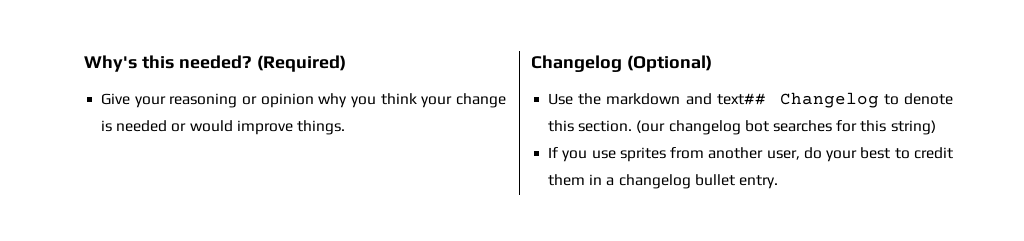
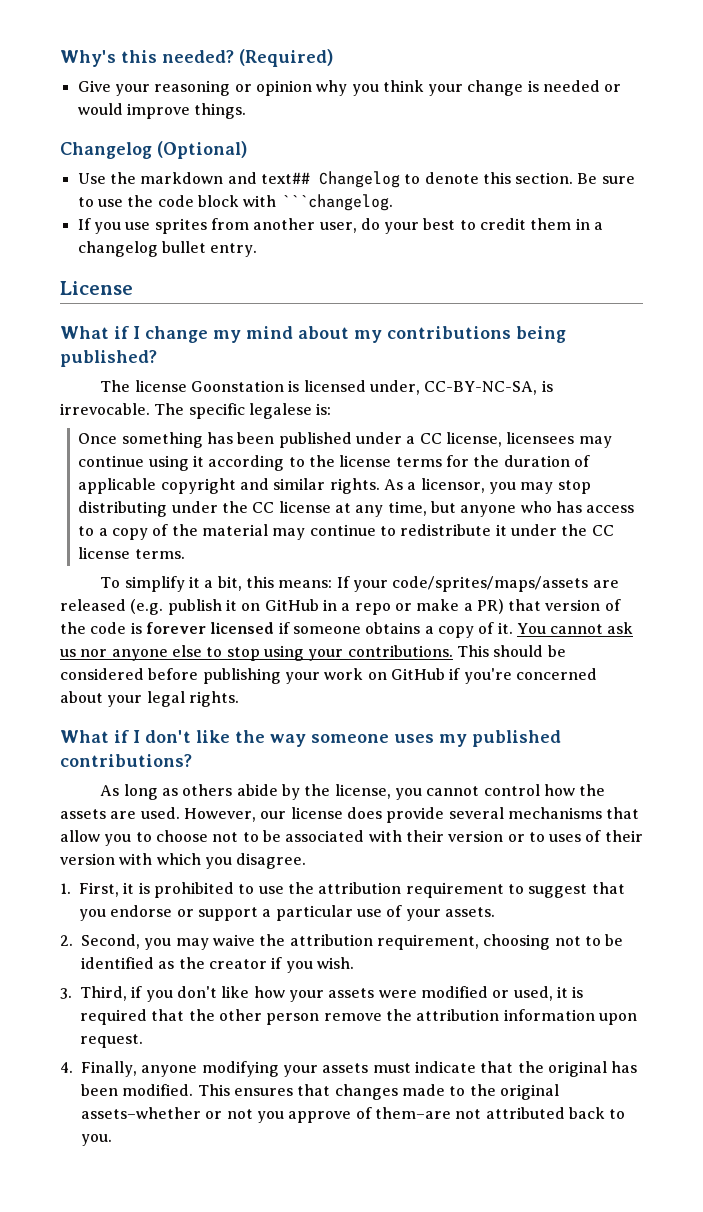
[636,120,936,135] (our changelog bot searches for this string) -> [577,173,635,184] [77,194,393,211] Be sure to use the code block with ```changelog.
(778, 182) none -> [60,281,133,295] [60,326,566,343] [60,350,157,367] [100,380,553,395] [60,403,332,419] [78,432,612,448] [78,455,590,471] [78,478,591,494] [78,501,635,517] [78,524,614,540] [78,547,185,559] [100,576,619,592] [60,599,621,615] [60,622,634,638] [60,645,566,661] [60,668,597,684] [60,691,239,707] [60,730,561,747] [60,754,192,767] [100,784,606,800] [60,807,640,823] [60,830,643,846] [60,853,307,869] [60,882,625,898] [79,905,495,921] [60,934,624,950] [81,957,354,973] [60,986,584,1002] [80,1009,637,1025] [80,1034,143,1048] [60,1061,638,1077] [81,1084,559,1100] [81,1107,626,1123] [81,1134,112,1146] // License // What if I change my mind about my contributions being published? // The license Goonstation is licensed under, CC-BY-NC-SA, is irrevocable. The specific legalese is: // Once something has been published under a CC license, licensees may continue using it according to the license terms for the duration of applicable copyright and similar rights. As a licensor, you may stop distributing under the CC license at any time, but anyone who has access to a copy of the material may continue to redistribute it under the CC license terms. // To simplify it a bit, this means: If your code/sprites/maps/assets are released (e.g. publish it on GitHub in a repo or make a PR) that version of the code is forever licensed if someone obtains a copy of it. You cannot ask us nor anyone else to stop using your contributions. This should be considered before publishing your work on GitHub if you're concerned about your legal rights. // What if I don't like the way someone uses my published contributions? // As long as others abide by the license, you cannot control how the assets are used. However, our license does provide several mechanisms that allow you to choose not to be associated with their version or to uses of their version with which you disagree. // 1. First, it is prohibited to use the attribution requirement to suggest that you endorse or support a particular use of your assets. // 2. Second, you may waive the attribution requirement, choosing not to be identified as the creator if you wish. // 3. Third, if you don't like how your assets were modified or used, it is required that the other person remove the attribution information upon request. // 4. Finally, anyone modifying your assets must indicate that the original has been modified. This ensures that changes made to the original assets–whether or not you approve of them–are not attributed back to you.

